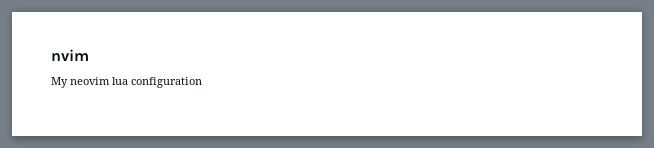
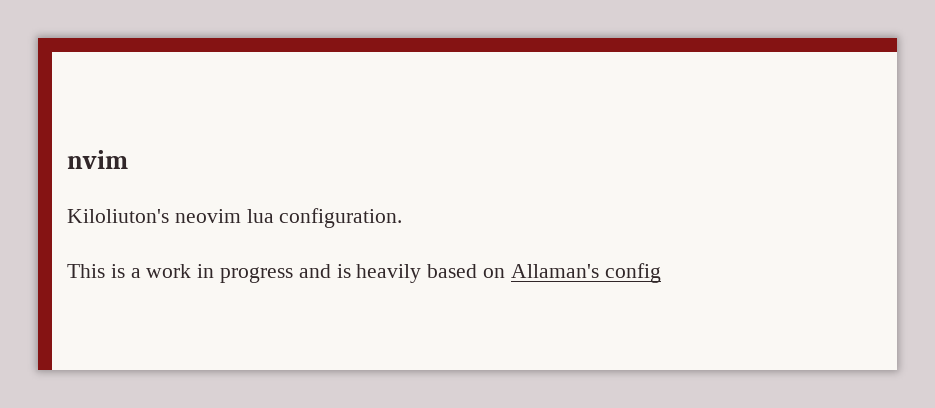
[51,77,68,88] My -> [67,209,169,223] Kiloliuton's
[131,77,202,88] configuration -> [279,208,403,228] [67,263,661,283] configuration. // This is a work in progress and is heavily based on Allaman's config

